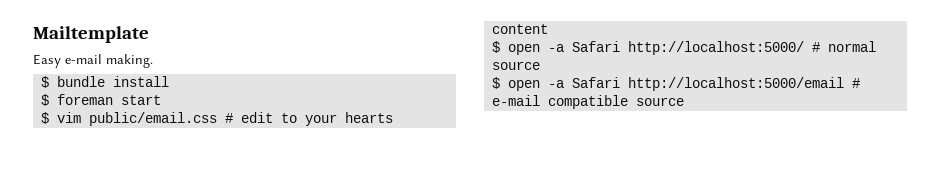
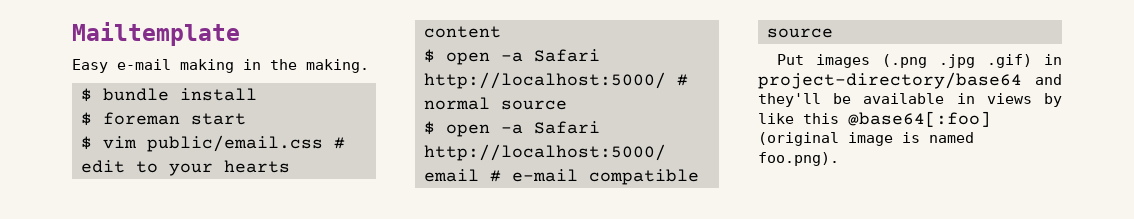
(102, 59) none -> [180,59,297,73] making in the
(685, 101) none -> [777,54,1062,68] [758,72,1062,89] [758,93,1062,107] [758,111,991,127] [758,132,974,146] [758,152,839,166] // Put images (.png .jpg .gif) in project-directory/base64 and they'll be available in views by like this @base64[:foo] (original image is named foo.png).

